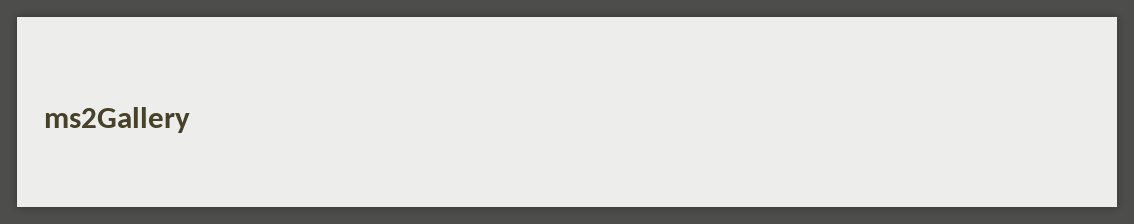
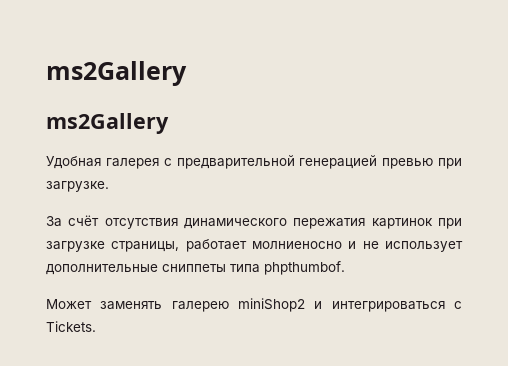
[44,107,190,133] ms2Gallery -> [46,61,187,86] [46,113,169,134] [46,155,462,169] [46,181,109,192] [46,215,462,229] [46,239,463,252] [46,261,345,275] [46,298,462,312] [46,321,96,332] ms2Gallery // ms2Gallery // Удобная галерея с предварительной генерацией превью при загрузке. // За счёт отсутствия динамического пережатия картинок при загрузке страницы, работает молниеносно и не использует дополнительные сниппеты типа phpthumbof. // Может заменять галерею miniShop2 и интегрироваться с Tickets.

